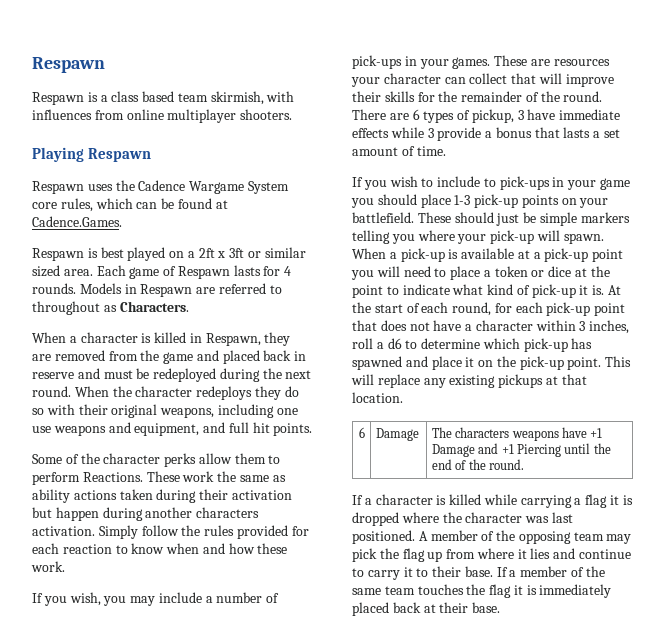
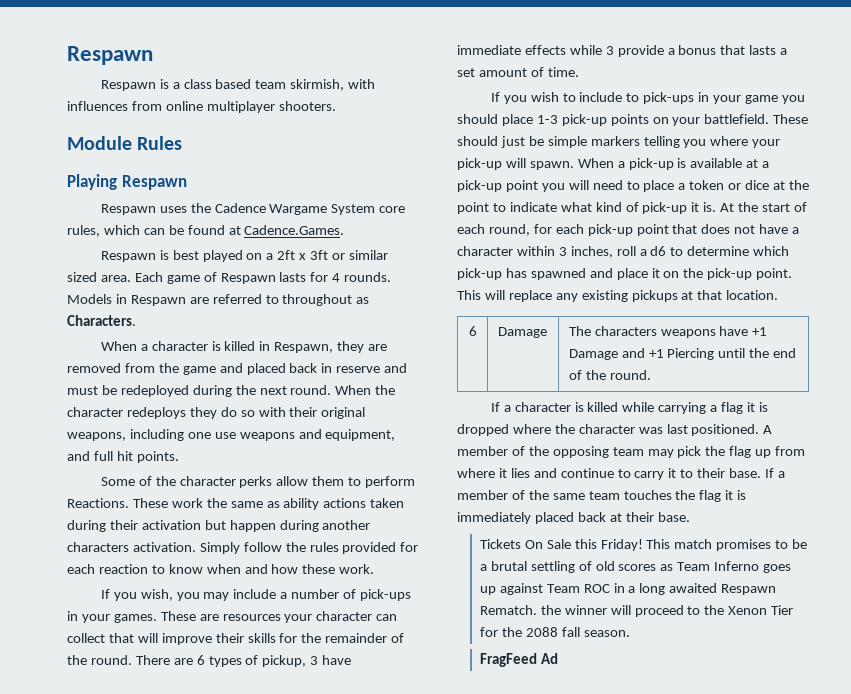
(293, 114) none -> [67,136,183,150] // Module Rules
(501, 607) none -> [479,539,808,551] [479,561,792,573] [479,583,777,595] [479,605,794,617] [479,627,630,637] [479,653,558,667] // Tickets On Sale this Friday! This match promises to be a brutal settling of old scores as Team Inferno goes up against Team ROC in a long awaited Respawn Rematch. the winner will proceed to the Xenon Tier for the 2088 fall season. // FragFeed Ad

